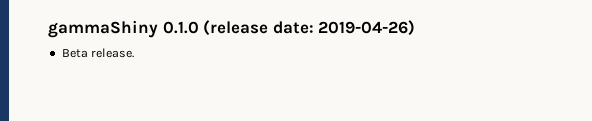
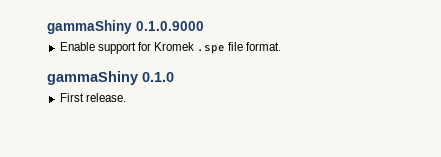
[48,20,416,38] [61,49,88,58] gammaShiny 0.1.0 (release date: 2019-04-26) // Beta -> [47,20,204,34] [59,42,282,54] [47,71,174,85] [59,93,84,102] gammaShiny 0.1.0.9000 // Enable support for Kromek .spe file format. // gammaShiny 0.1.0 // First

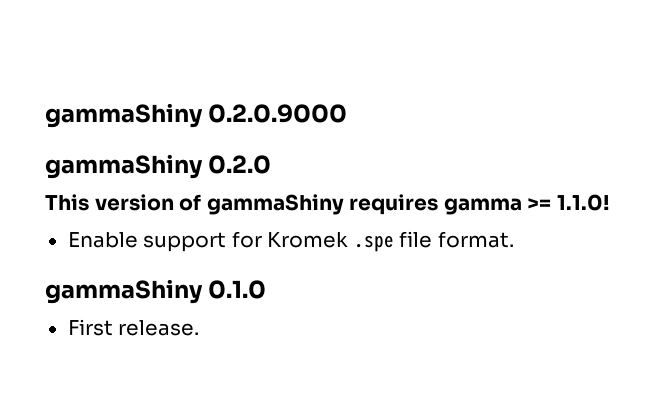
[47,20,204,34] gammaShiny 0.1.0.9000 -> [45,103,348,128] [45,154,272,179] [45,194,610,215] gammaShiny 0.2.0.9000 // gammaShiny 0.2.0 // This version of gammaShiny requires gamma >= 1.1.0!

